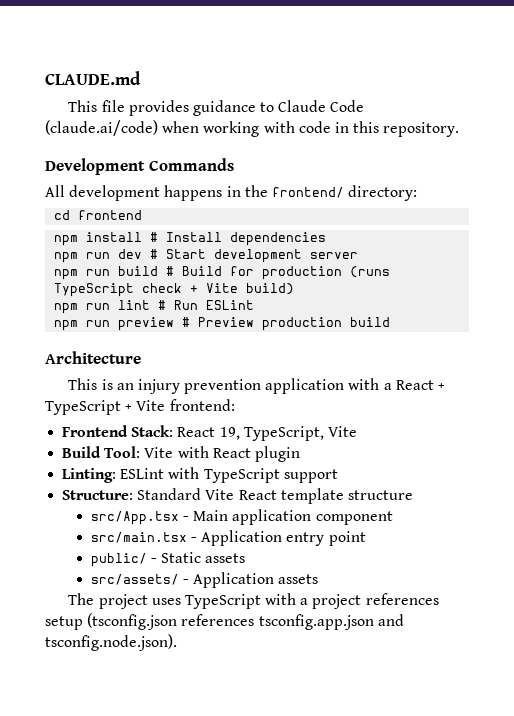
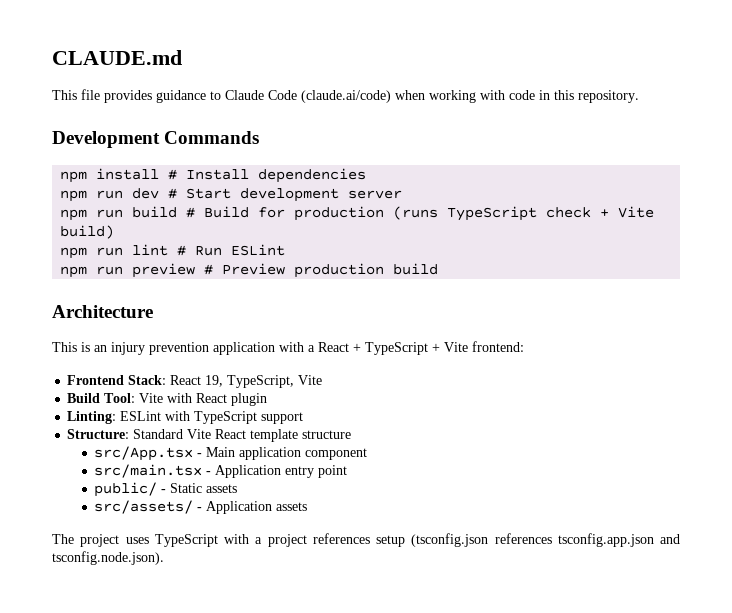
[45,185,418,201] [54,210,143,220] // All development happens in the frontend/ directory: // cd frontend -> (260, 137) none

